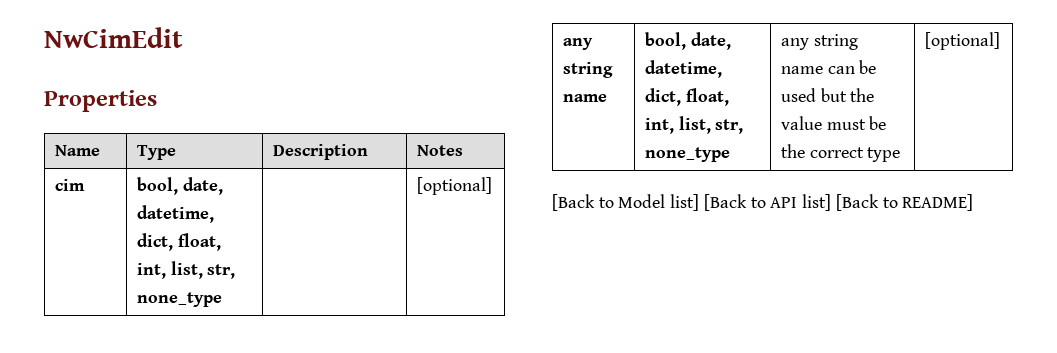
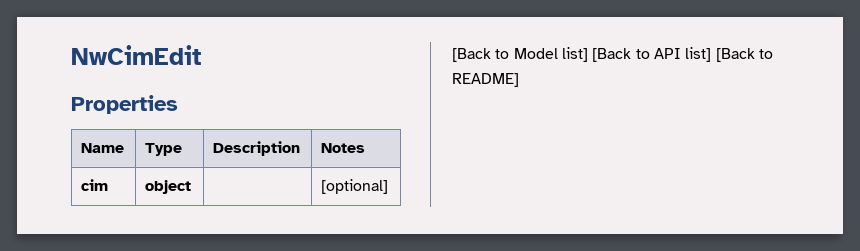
[136,177,223,195] [136,205,214,223] [136,233,221,251] [136,261,236,279] [136,292,222,307] [416,177,492,195] [562,38,593,50] [562,62,613,78] [562,94,607,102] [644,32,731,50] [644,60,722,78] [644,88,729,106] [644,116,744,134] [644,147,730,162] [780,34,858,50] [780,60,877,74] [780,88,875,102] [780,116,887,130] [780,144,901,162] bool, date, datetime, dict, float, int, list, str, none_type | | [optional] // any string name | bool, date, datetime, dict, float, int, list, str, none_type | any string name can be used but the value must be the correct type -> [145,180,192,194] object |

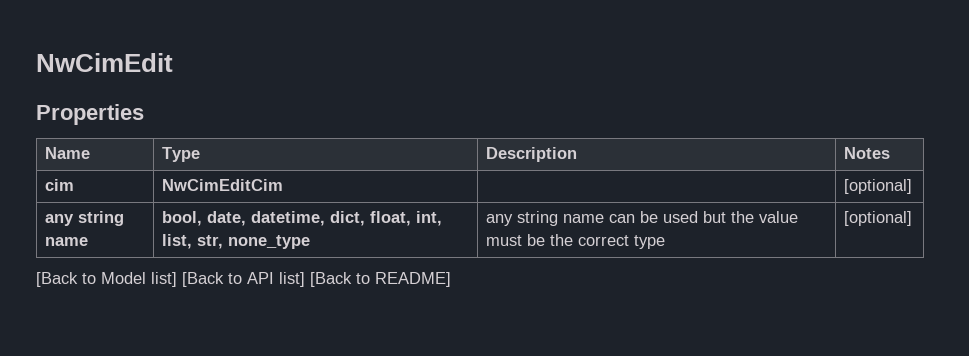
[145,180,192,194] [321,179,389,194] object | | [optional] -> [162,179,284,191] [844,179,913,194] [45,211,125,226] [45,237,89,246] [162,211,443,226] [162,234,311,249] [486,211,799,226] [486,234,666,249] [844,211,913,226] NwCimEditCim | | [optional] // any string name | bool, date, datetime, dict, float, int, list, str, none_type | any string name can be used but the value must be the correct type | [optional]

